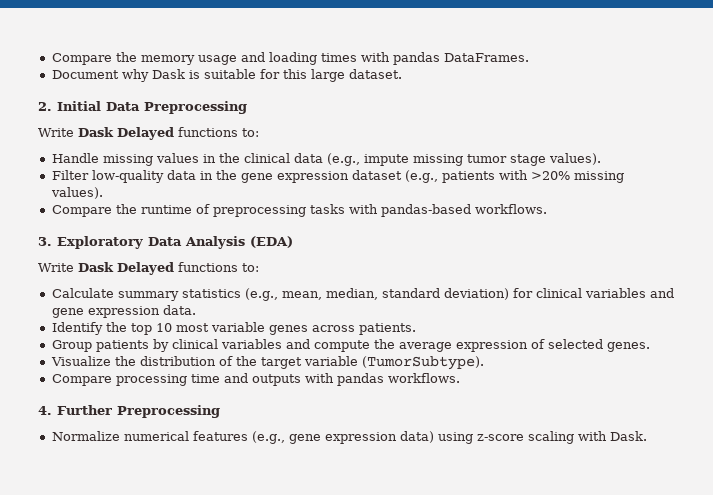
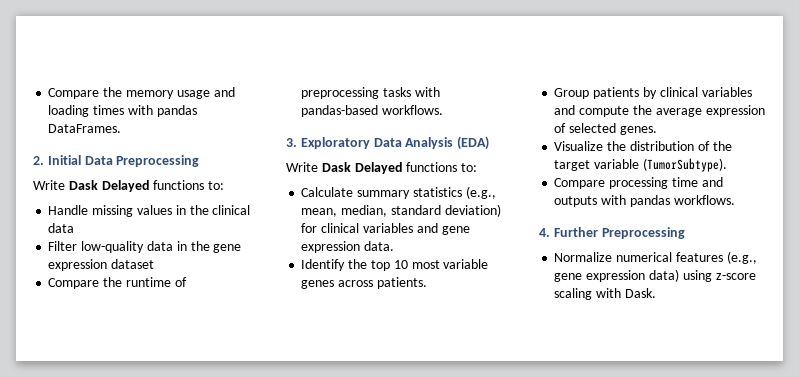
[51,69,402,82] // Document why Dask is suitable for this large dataset. -> (122, 128) none
[326,153,601,166] (e.g., impute missing tumor stage values). -> (75, 228) none
[404,170,624,183] [50,187,103,199] (e.g., patients with >20% missing values). -> (155, 264) none

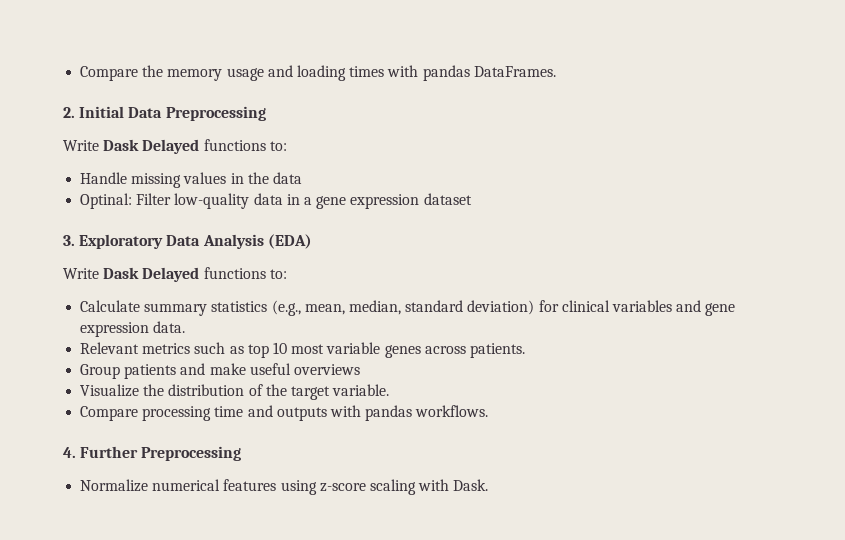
[212,205,251,215] clinical -> (269, 178) none
(75, 228) none -> [80,193,133,209] Optinal:
[190,241,210,251] the -> [303,197,312,205] a
[48,277,187,289] [301,87,440,99] [301,105,444,117] // Compare the runtime of preprocessing tasks with pandas-based workflows. -> (472, 199) none
[301,259,368,271] Identify the -> [80,342,244,354] Relevant metrics such as
[642,87,752,99] [554,105,765,117] [554,123,657,135] by clinical variables and compute the average expression of selected genes. -> [180,363,360,375] and make useful overviews
[594,158,727,172] variable (TumorSubtype). -> [332,384,390,396] variable.
[726,251,757,264] [554,269,679,282] (e.g., gene expression data) -> (277, 485) none

